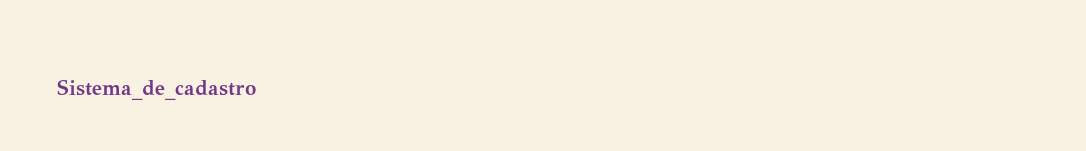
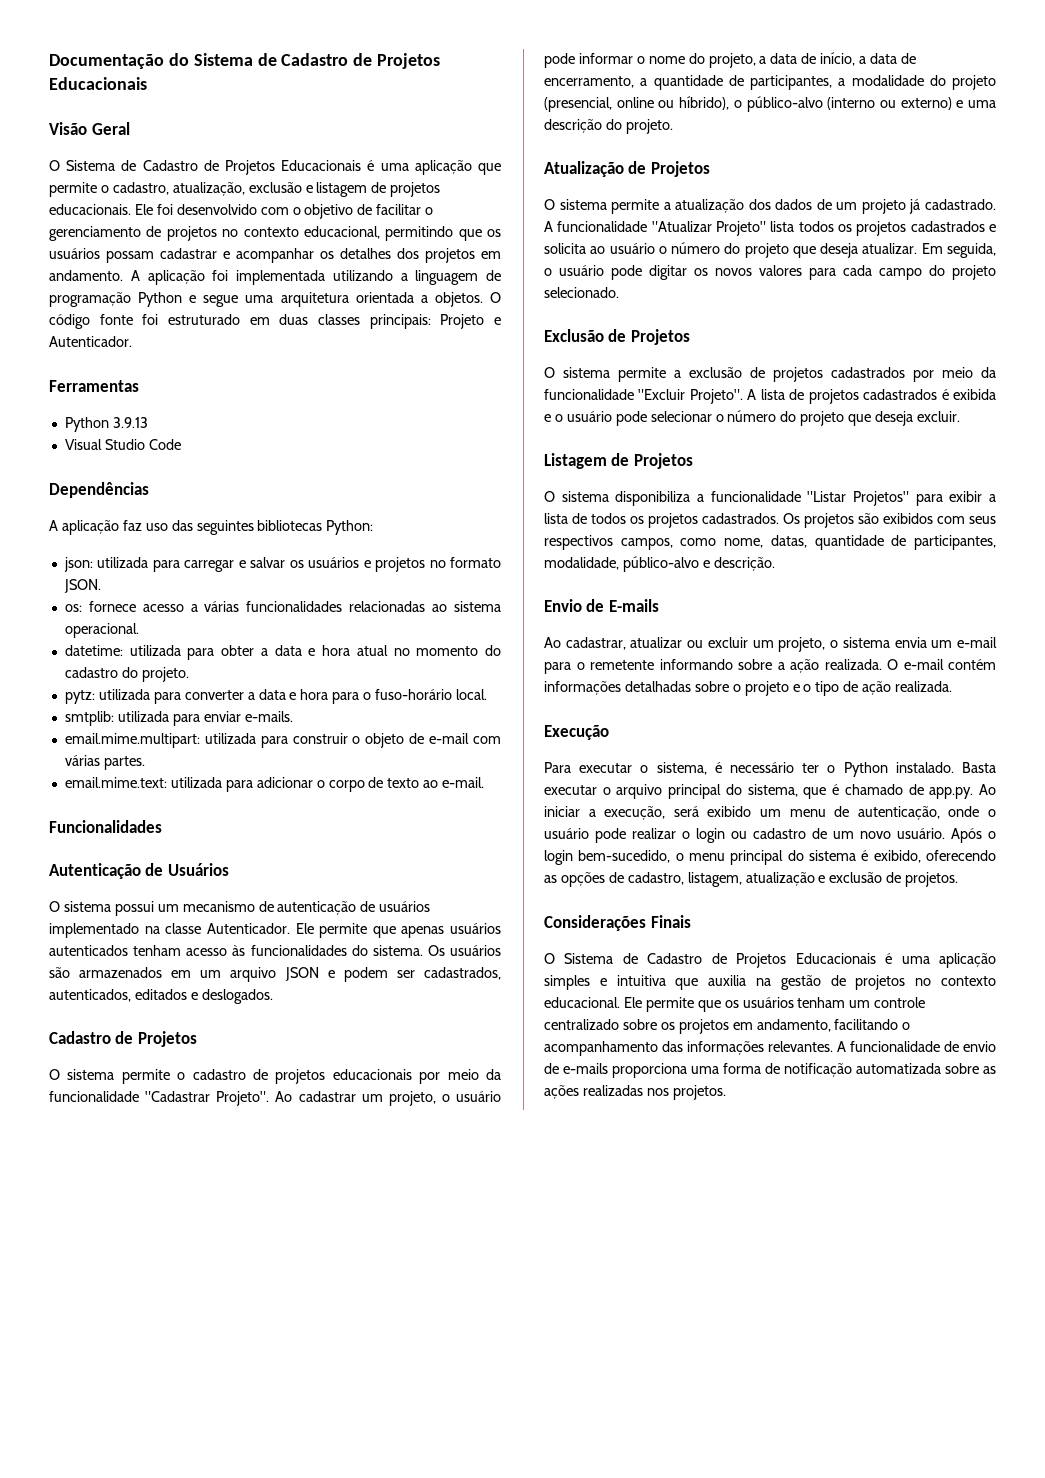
[57,79,256,100] Sistema_de_cadastro -> [49,53,441,69] [49,77,147,90] [49,122,130,135] [49,160,501,175] [49,182,441,197] [49,204,434,219] [49,226,501,241] [49,248,501,263] [49,270,501,285] [49,292,501,307] [49,314,501,329] [49,336,132,347] [49,380,139,392] [64,417,148,432] [64,439,181,450] [49,482,149,498] [49,520,374,535] [63,557,501,572] [63,579,101,593] [64,601,502,612] [64,623,139,638] [64,645,502,660] [64,667,189,682] [64,689,488,704] [64,711,293,726] [64,733,502,748] [64,755,145,770] [64,777,485,792] [49,820,162,833] [49,863,229,879] [49,901,431,916] [49,923,501,938] [49,945,501,956] [49,967,501,982] [49,989,273,1004] [49,1031,197,1047] [49,1069,501,1084] [49,1091,501,1106] [544,52,916,68] [544,75,996,90] [544,96,996,112] [544,119,673,134] [544,161,710,177] [544,199,996,214] [544,221,996,236] [544,242,996,258] [544,265,996,280] [544,287,619,298] [544,329,690,345] [544,367,996,382] [544,389,997,404] [544,410,961,426] [544,453,693,469] [544,491,996,506] [544,513,996,528] [544,535,996,550] [544,556,775,572] [544,599,659,612] [544,637,997,652] [544,659,996,674] [544,681,953,696] [544,725,609,740] [544,762,996,777] [544,784,997,799] [544,806,997,820] [544,828,996,843] [544,850,996,865] [544,872,959,887] [544,915,691,931] [544,953,996,968] [544,975,997,990] [544,997,926,1012] [544,1019,911,1034] [544,1041,996,1056] [544,1063,996,1078] [544,1085,726,1100] Documentação do Sistema de Cadastro de Projetos Educacionais // Visão Geral // O Sistema de Cadastro de Projetos Educacionais é uma aplicação que permite o cadastro, atualização, exclusão e listagem de projetos educacionais. Ele foi desenvolvido com o objetivo de facilitar o gerenciamento de projetos no contexto educacional, permitindo que os usuários possam cadastrar e acompanhar os detalhes dos projetos em andamento. A aplicação foi implementada utilizando a linguagem de programação Python e segue uma arquitetura orientada a objetos. O código fonte foi estruturado em duas classes principais: Projeto e Autenticador. // Ferramentas // Python 3.9.13 // Visual Studio Code // Dependências // A aplicação faz uso das seguintes bibliotecas Python: // json: utilizada para carregar e salvar os usuários e projetos no formato JSON. // os: fornece acesso a várias funcionalidades relacionadas ao sistema operacional. // datetime: utilizada para obter a data e hora atual no momento do cadastro do projeto. // pytz: utilizada para converter a data e hora para o fuso-horário local. // smtplib: utilizada para enviar e-mails. // email.mime.multipart: utilizada para construir o objeto de e-mail com várias partes. // email.mime.text: utilizada para adicionar o corpo de texto ao e-mail. // Funcionalidades // Autenticação de Usuários // O sistema possui um mecanismo de autenticação de usuários implementado na classe Autenticador. Ele permite que apenas usuários autenticados tenham acesso às funcionalidades do sistema. Os usuários são armazenados em um arquivo JSON e podem ser cadastrados, autenticados, editados e deslogados. // Cadastro de Projetos // O sistema permite o cadastro de projetos educacionais por meio da funcionalidade "Cadastrar Projeto". Ao cadastrar um projeto, o usuário pode informar o nome do projeto, a data de início, a data de encerramento, a quantidade de participantes, a modalidade do projeto (presencial, online ou híbrido), o público-alvo (interno ou externo) e uma descrição do projeto. // Atualização de Projetos // O sistema permite a atualização dos dados de um projeto já cadastrado. A funcionalidade "Atualizar Projeto" lista todos os projetos cadastrados e solicita ao usuário o número do projeto que deseja atualizar. Em seguida, o usuário pode digitar os novos valores para cada campo do projeto selecionado. // Exclusão de Projetos // O sistema permite a exclusão de projetos cadastrados por meio da funcionalidade "Excluir Projeto". A lista de projetos cadastrados é exibida e o usuário pode selecionar o número do projeto que deseja excluir. // Listagem de Projetos // O sistema disponibiliza a funcionalidade "Listar Projetos" para exibir a lista de todos os projetos cadastrados. Os projetos são exibidos com seus respectivos campos, como nome, datas, quantidade de participantes, modalidade, público-alvo e descrição. // Envio de E-mails // Ao cadastrar, atualizar ou excluir um projeto, o sistema envia um e-mail para o remetente informando sobre a ação realizada. O e-mail contém informações detalhadas sobre o projeto e o tipo de ação realizada. // Execução // Para executar o sistema, é necessário ter o Python instalado. Basta executar o arquivo principal do sistema, que é chamado de app.py. Ao iniciar a execução, será exibido um menu de autenticação, onde o usuário pode realizar o login ou cadastro de um novo usuário. Após o login bem-sucedido, o menu principal do sistema é exibido, oferecendo as opções de cadastro, listagem, atualização e exclusão de projetos. // Considerações Finais // O Sistema de Cadastro de Projetos Educacionais é uma aplicação simples e intuitiva que auxilia na gestão de projetos no contexto educacional. Ele permite que os usuários tenham um controle centralizado sobre os projetos em andamento, facilitando o acompanhamento das informações relevantes. A funcionalidade de envio de e-mails proporciona uma forma de notificação automatizada sobre as ações realizadas nos projetos.

